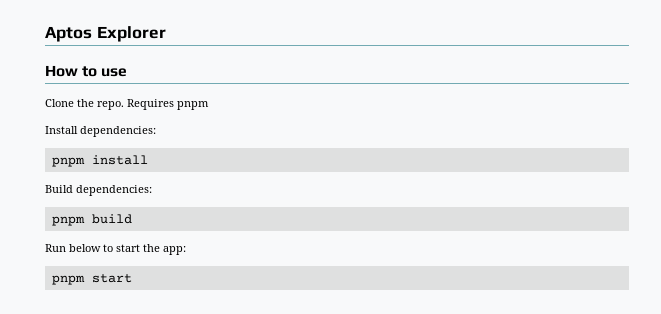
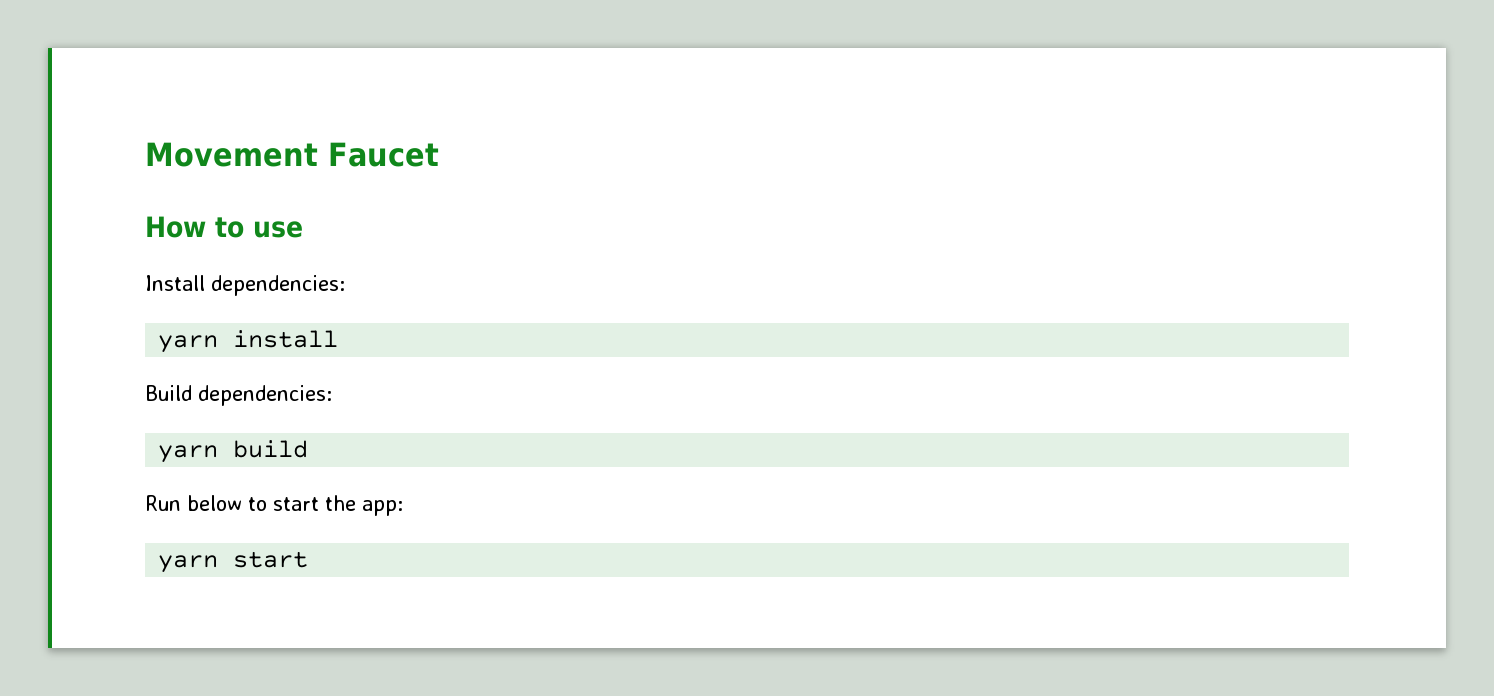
[45,26,166,42] Aptos Explorer -> [145,142,439,167] Movement Faucet
[45,99,209,110] // Clone the repo. Requires pnpm -> (303, 229) none
[51,157,85,167] pnpm -> [158,335,219,353] yarn
[51,216,85,226] pnpm -> [158,445,219,463] yarn
[51,275,85,285] pnpm -> [158,555,219,573] yarn

